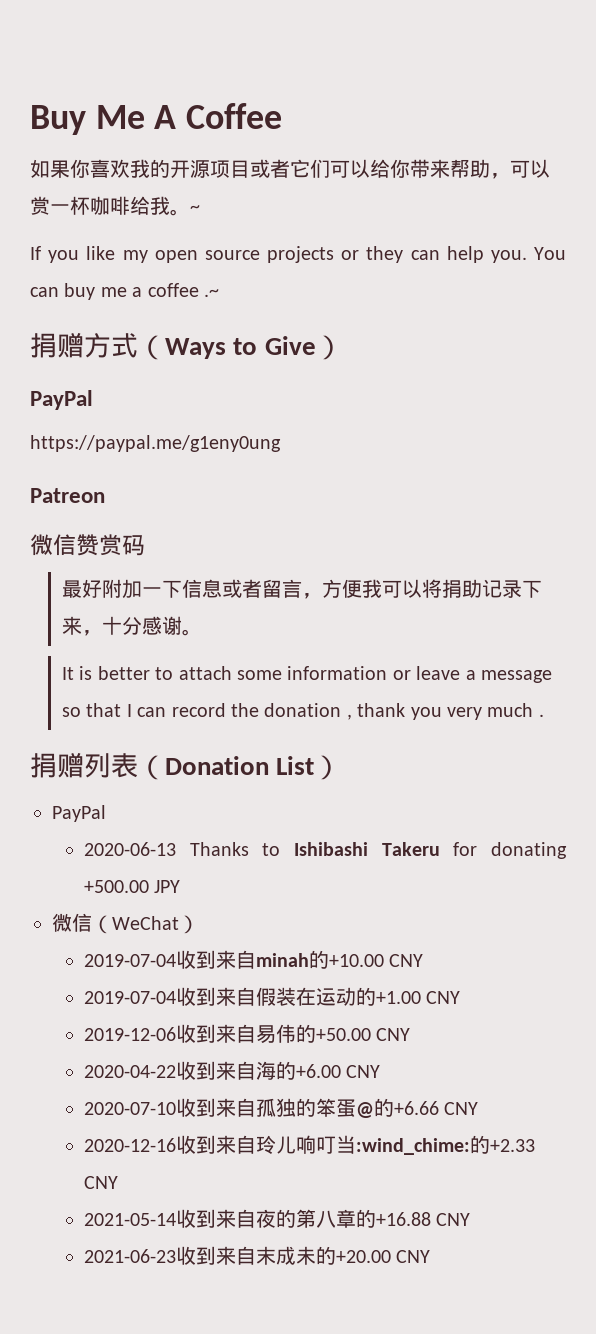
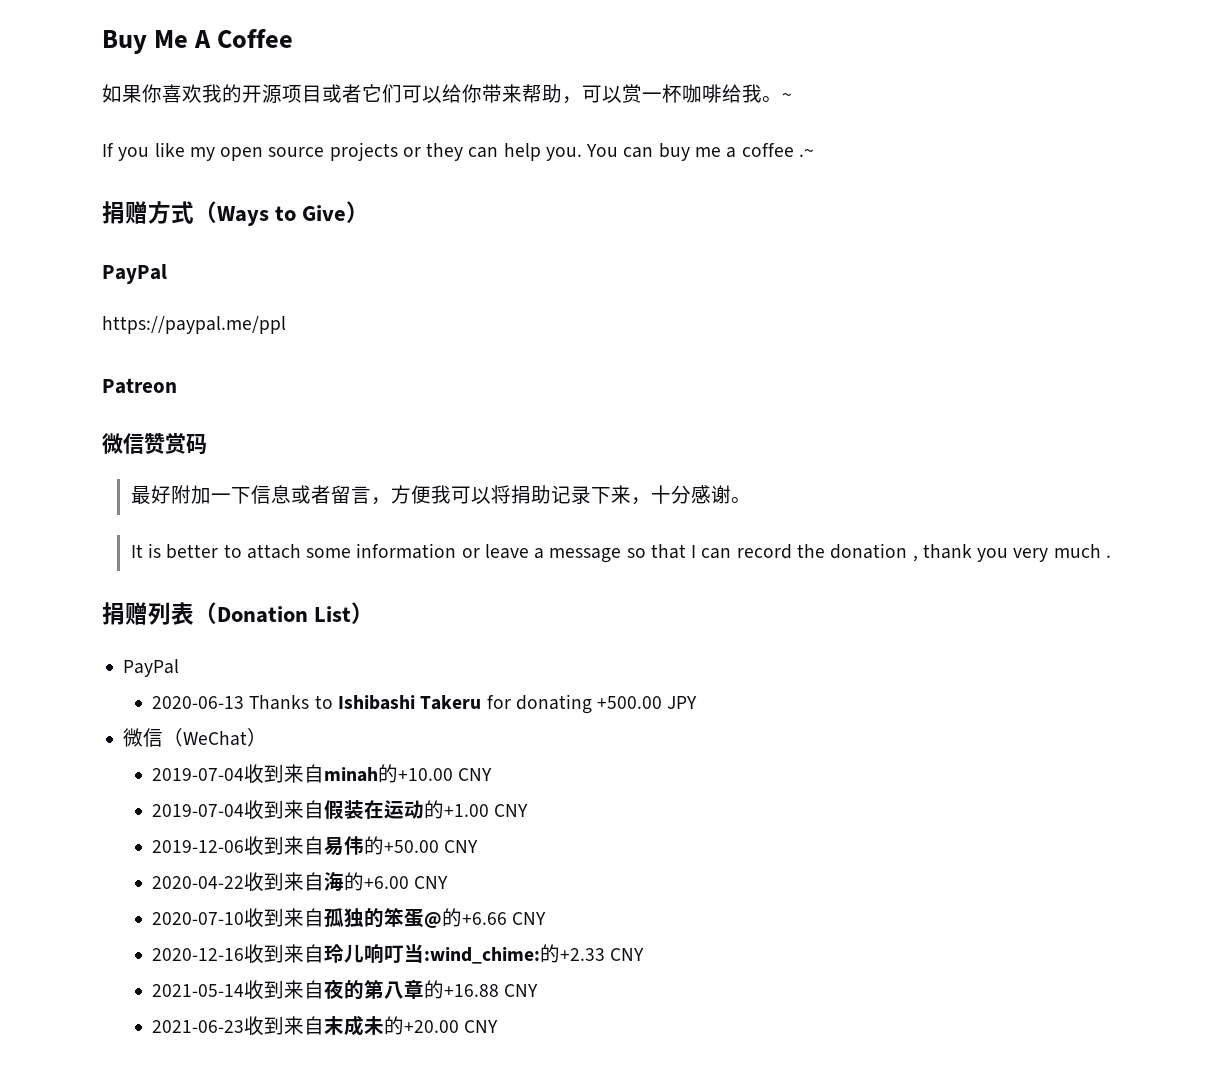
[30,435,281,452] https://paypal.me/g1eny0ung -> [102,316,286,334] https://paypal.me/ppl

